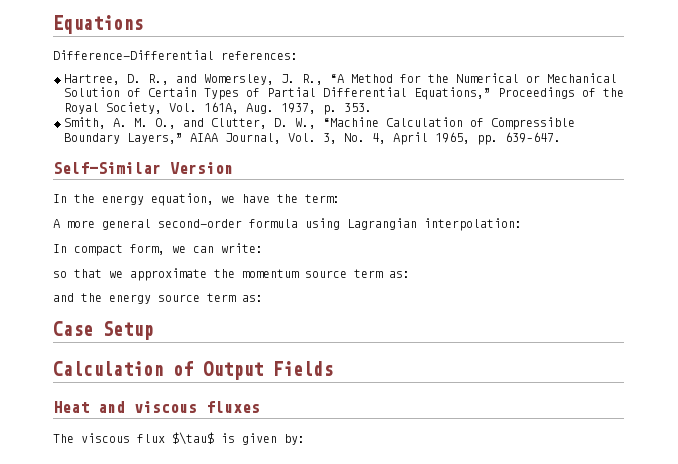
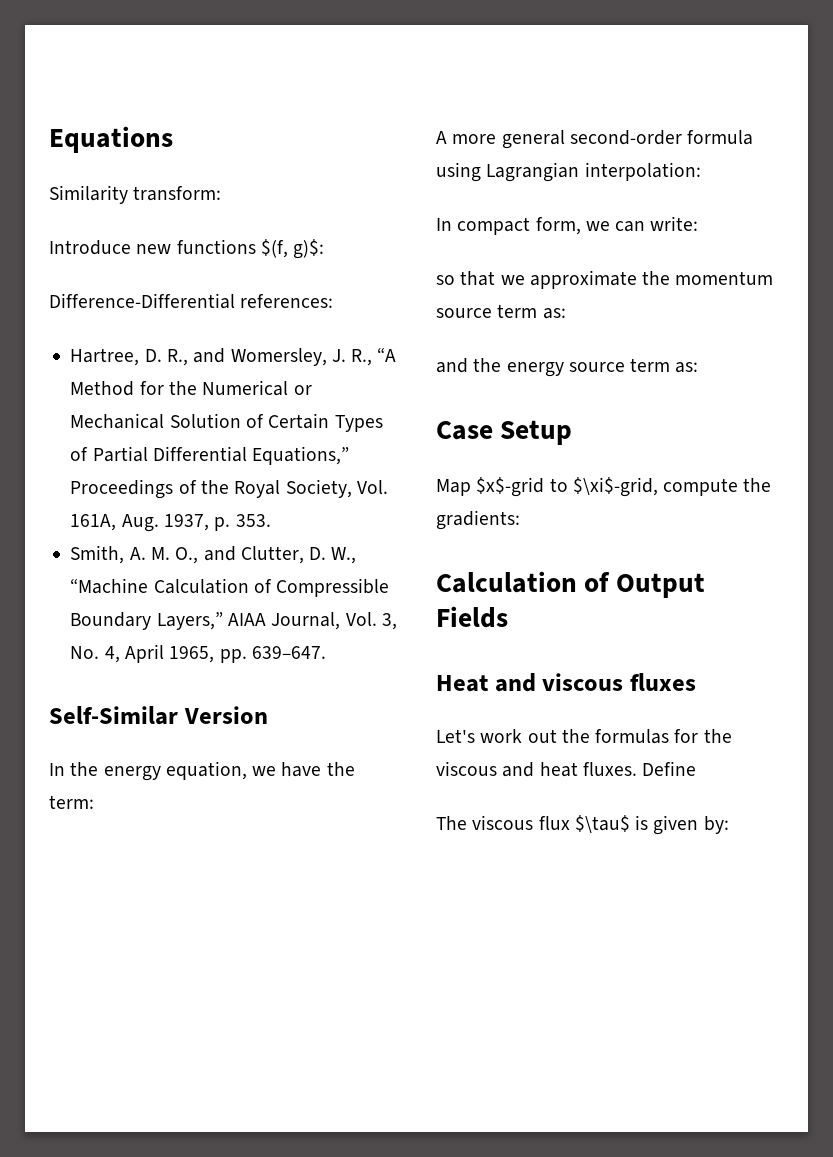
(143, 24) none -> [49,185,222,204] [49,239,325,259] // Similarity transform: // Introduce new functions $(f, g)$:
(153, 330) none -> [436,477,772,497] [436,510,520,530] // Map $x$-grid to $\xi$-grid, compute the gradients:
(260, 407) none -> [436,729,732,744] [436,761,697,777] // Let's work out the formulas for the viscous and heat fluxes. Define

